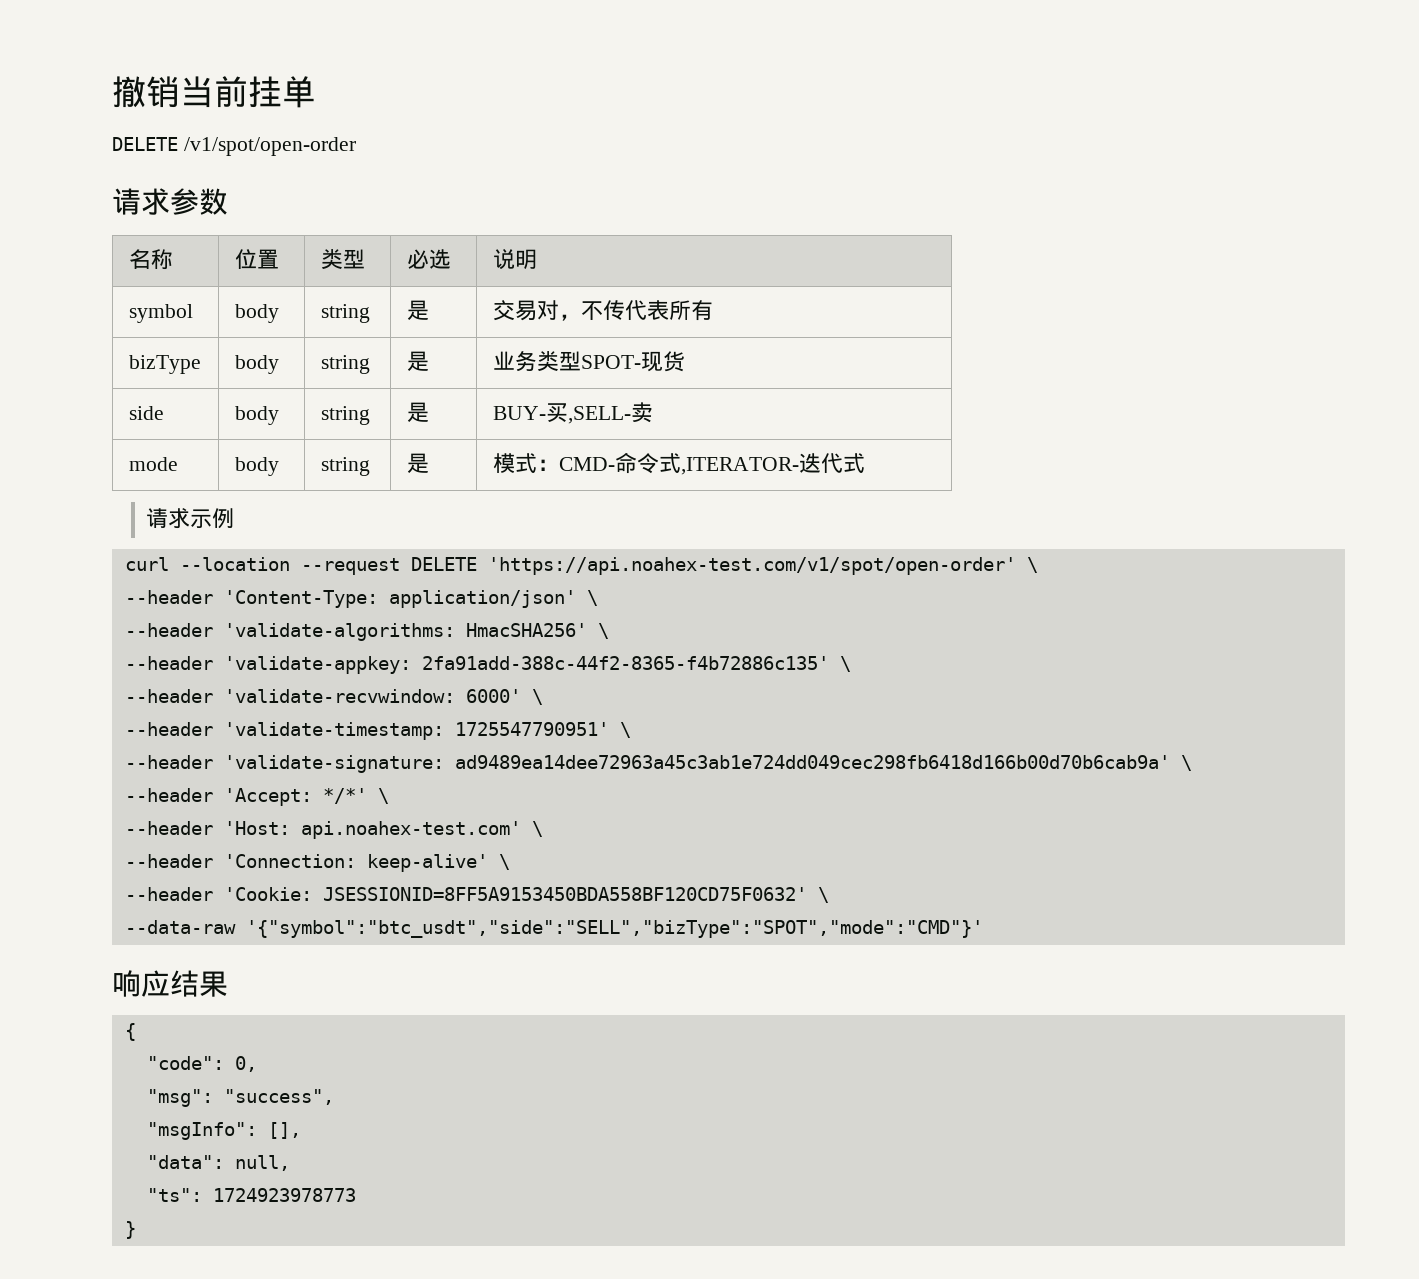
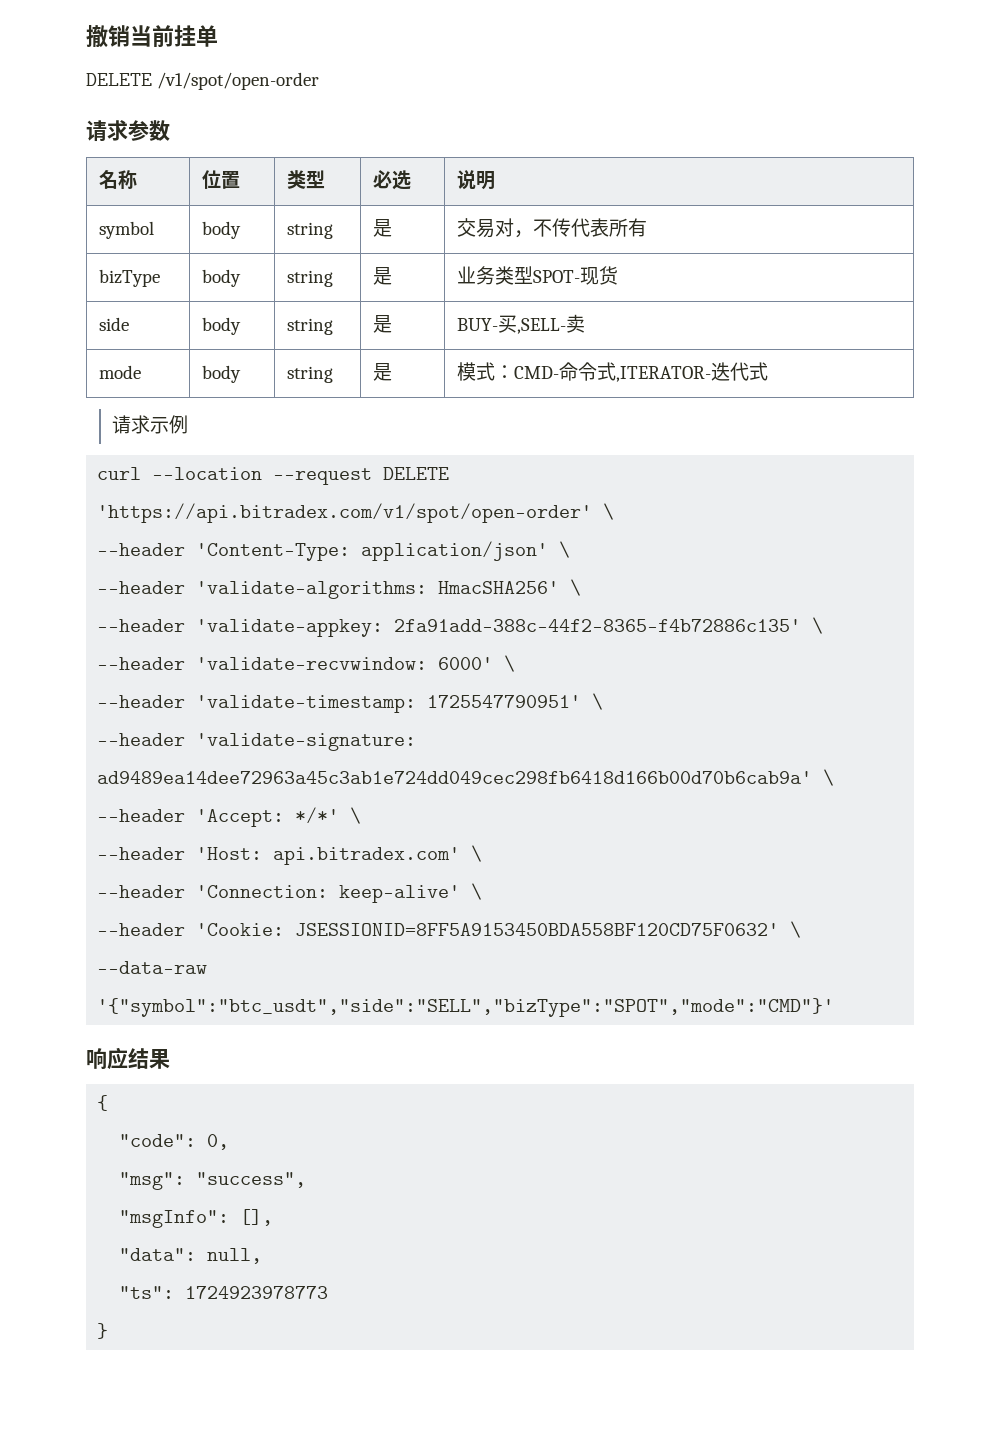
[487,557,1016,575] 'https://api.noahex-test.com/v1/spot/open-order' -> [97,503,593,523] 'https://api.bitradex.com/v1/spot/open-order'
[300,821,521,839] api.noahex-test.com' -> [273,847,461,865] api.bitradex.com'

